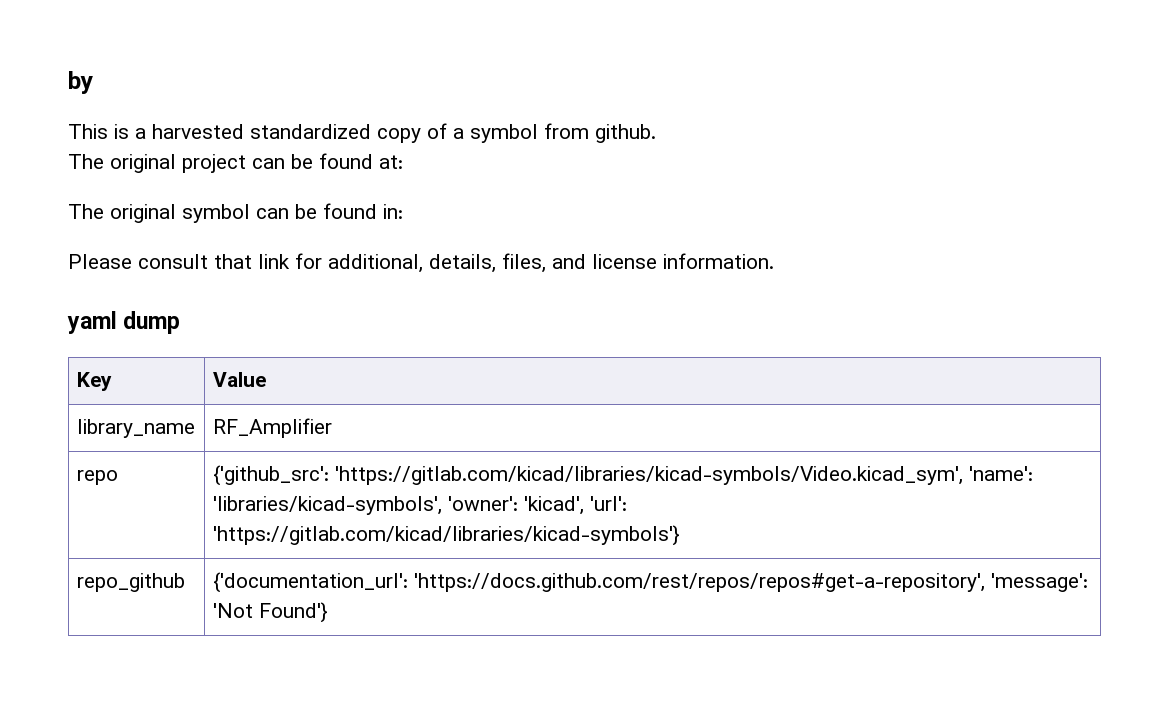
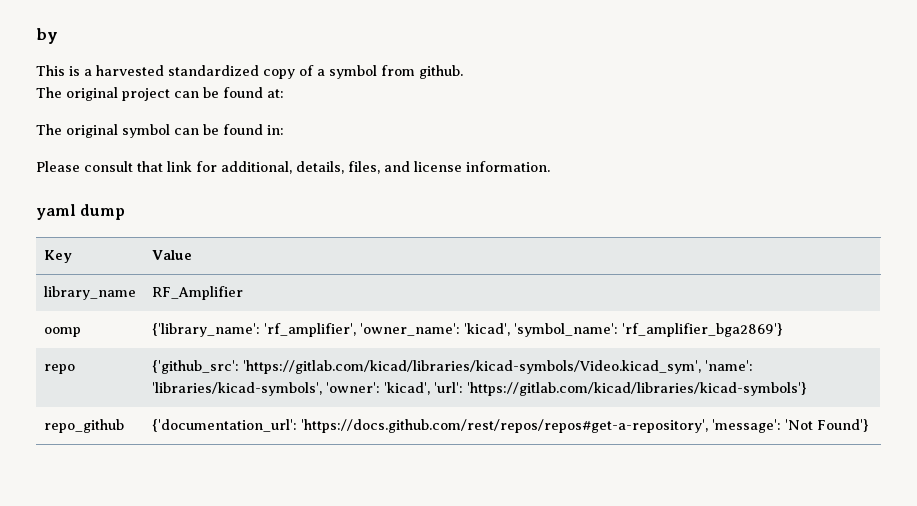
(332, 428) none -> [43,327,81,337] [151,323,783,337] // oomp | {'library_name': 'rf_amplifier', 'owner_name': 'kicad', 'symbol_name': 'rf_amplifier_bga2869'}

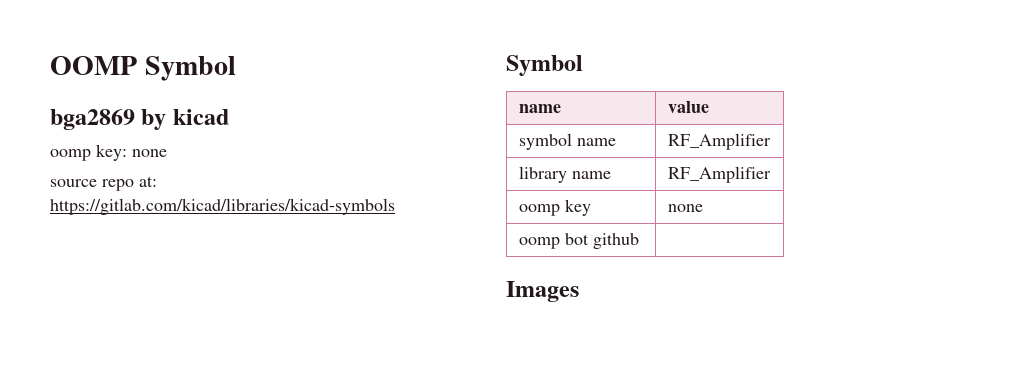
[36,28,58,44] [36,65,463,79] [36,87,284,101] [36,124,284,138] [36,161,550,174] [36,204,126,220] [43,250,72,263] [151,250,192,260] [43,286,136,300] [151,286,243,300] [43,327,81,337] [151,323,783,337] [43,364,75,374] [151,360,753,374] [151,382,807,396] [43,419,124,433] [151,419,869,433] by // This is a harvested standardized copy of a symbol from github. // The original project can be found at: // The original symbol can be found in: // Please consult that link for additional, details, files, and license information. // yaml dump // Key | Value // library_name | RF_Amplifier // oomp | {'library_name': 'rf_amplifier', 'owner_name': 'kicad', 'symbol_name': 'rf_amplifier_bga2869'} // repo | {'github_src': 'https://gitlab.com/kicad/libraries/kicad-symbols/Video.kicad_sym', 'name': 'libraries/kicad-symbols', 'owner': 'kicad', 'url': 'https://gitlab.com/kicad/libraries/kicad-symbols'} // repo_github | {'documentation_url': 'https://docs.github.com/rest/repos/repos#get-a-repository', 'message': 'Not Found'} -> [50,56,236,81] [50,109,229,130] [50,144,167,161] [50,176,157,191] [50,198,395,215] [506,55,583,76] [518,104,561,113] [667,101,709,113] [518,133,616,150] [667,133,771,150] [518,166,611,183] [667,166,771,183] [518,199,591,216] [667,204,703,212] [518,233,639,249] [506,281,579,302] OOMP Symbol // bga2869 by kicad // oomp key: none // source repo at: https://gitlab.com/kicad/libraries/kicad-symbols // Symbol // name | value // symbol name | RF_Amplifier // library name | RF_Amplifier // oomp key | none // oomp bot github | // Images

